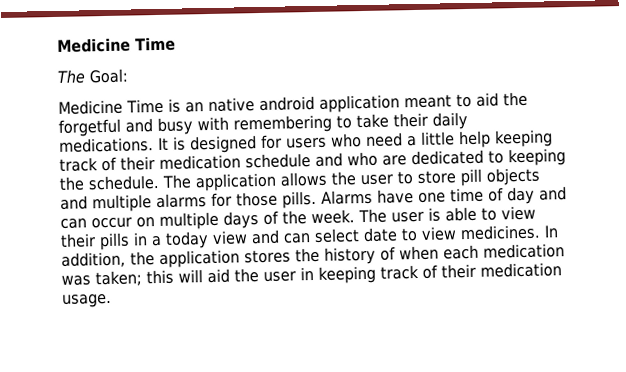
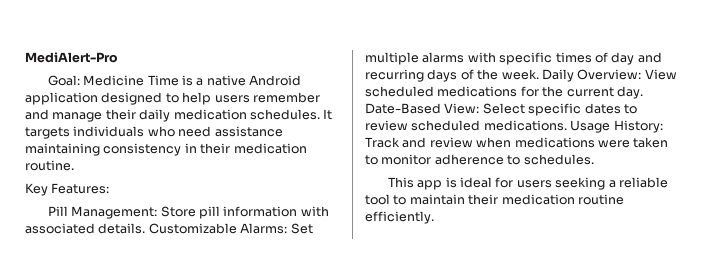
[57,36,176,53] [57,69,85,84] Medicine Time // The -> [25,52,118,63] MediAlert-Pro //
(128, 76) // -> (80, 80) none
[185,91,528,113] [58,111,468,137] [59,129,553,154] [59,148,566,172] [59,167,541,192] [60,186,567,213] [60,205,536,230] [60,224,559,251] [61,243,565,268] [61,262,562,287] [62,293,112,308] an native android application meant to aid the forgetful and busy with remembering to take their daily medications. It is designed for users who need a little help keeping track of their medication schedule and who are dedicated to keeping the schedule. The application allows the user to store pill objects and multiple alarms for those pills. Alarms have one time of day and can occur on multiple days of the week. The user is able to view their pills in a today view and can select date to view medicines. In addition, the application stores the history of when each medication was taken; this will aid the user in keeping track of their medication usage. -> [196,75,302,86] [25,92,320,105] [25,109,333,122] [25,126,283,139] [25,143,307,156] [25,160,74,171] [25,183,110,196] [47,206,329,219] [25,223,313,234] [365,52,662,65] [365,69,677,82] [365,86,643,99] [365,103,637,116] [365,120,663,133] [365,137,669,148] [365,154,594,165] [387,177,668,190] [365,194,624,205] [365,211,434,224] a native Android application designed to help users remember and manage their daily medication schedules. It targets individuals who need assistance maintaining consistency in their medication routine. // Key Features: // Pill Management: Store pill information with associated details. Customizable Alarms: Set multiple alarms with specific times of day and recurring days of the week. Daily Overview: View scheduled medications for the current day. Date-Based View: Select specific dates to review scheduled medications. Usage History: Track and review when medications were taken to monitor adherence to schedules. // This app is ideal for users seeking a reliable tool to maintain their medication routine efficiently.

